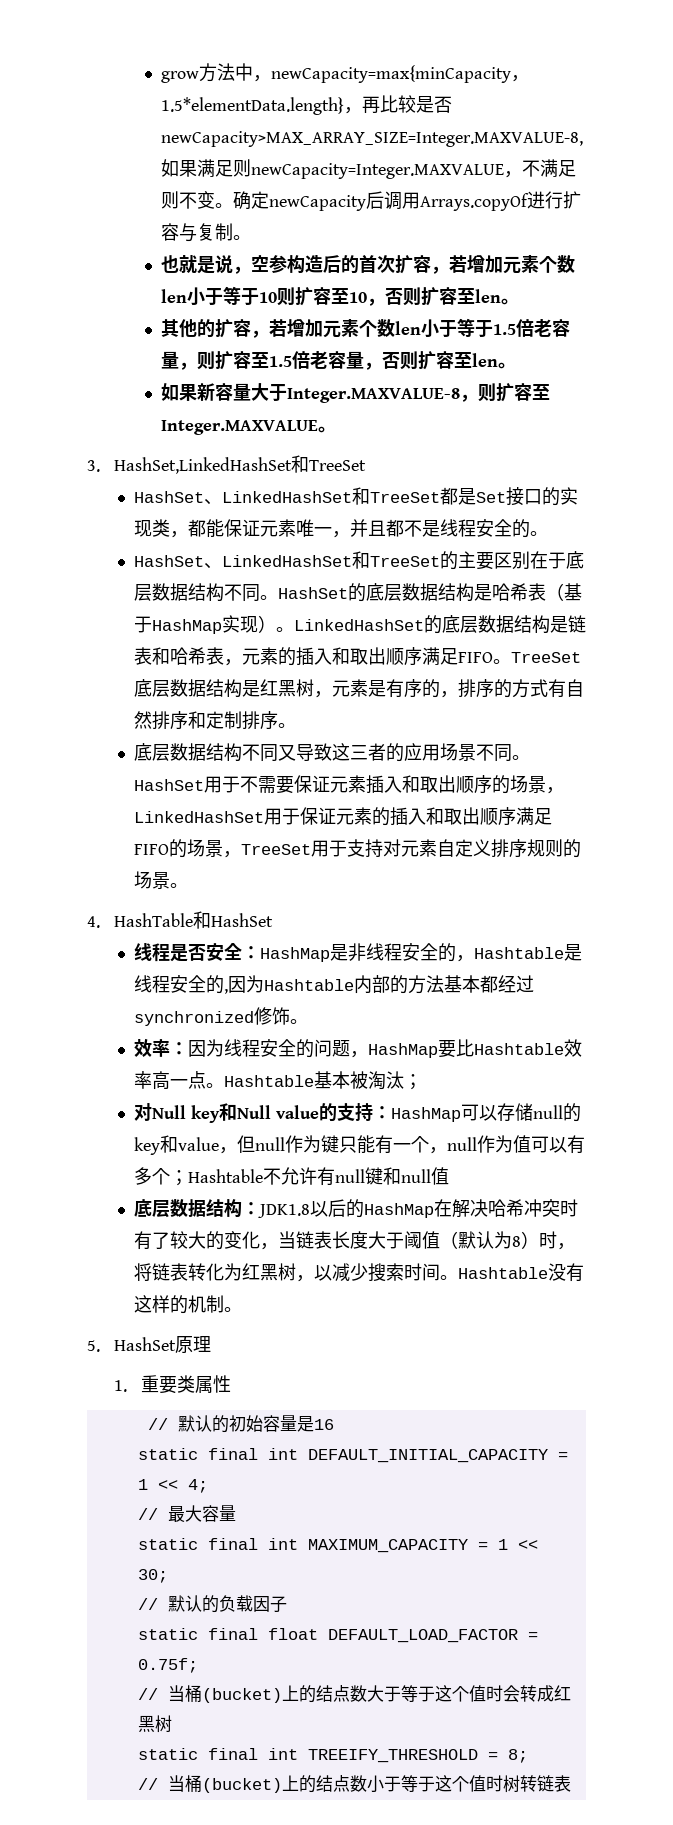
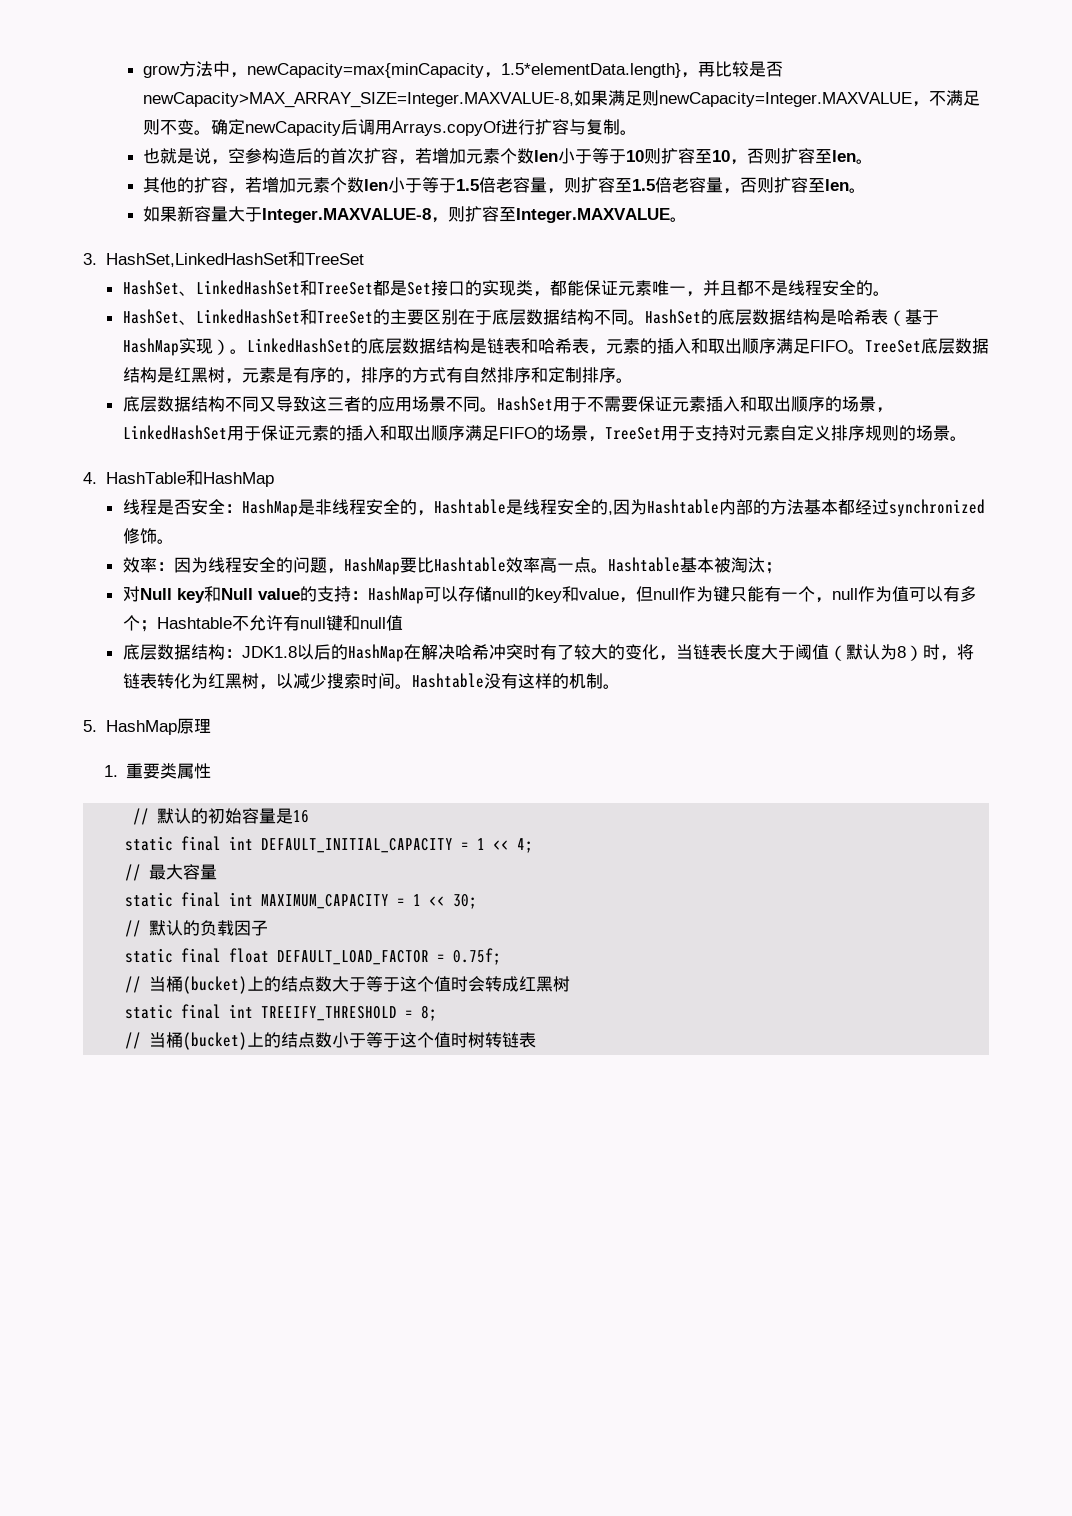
[211,913,274,927] HashSet -> [202,472,274,487] HashMap
[114,1337,177,1351] HashSet -> [105,720,177,735] HashMap

